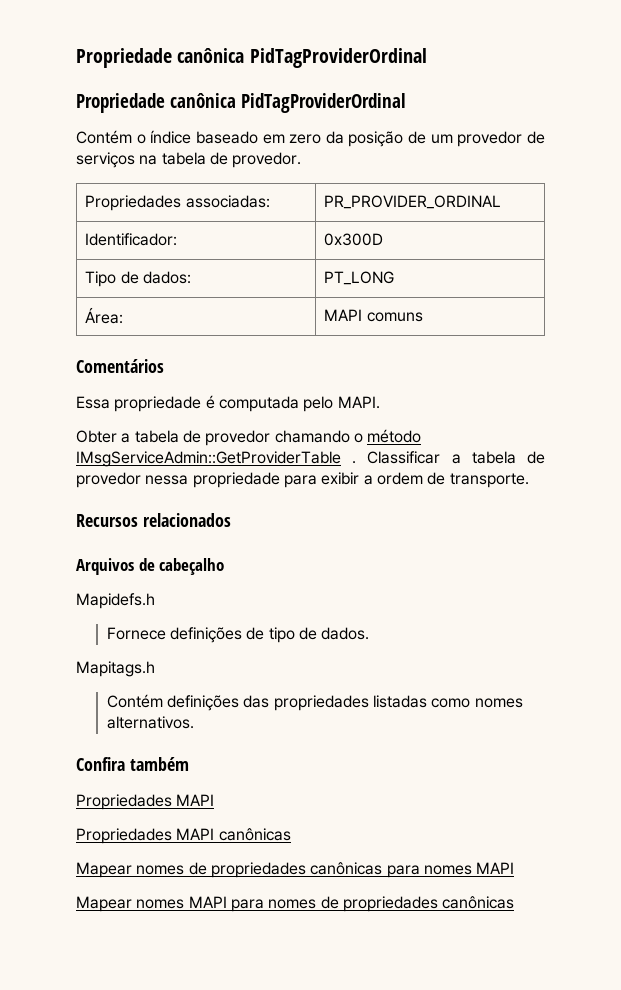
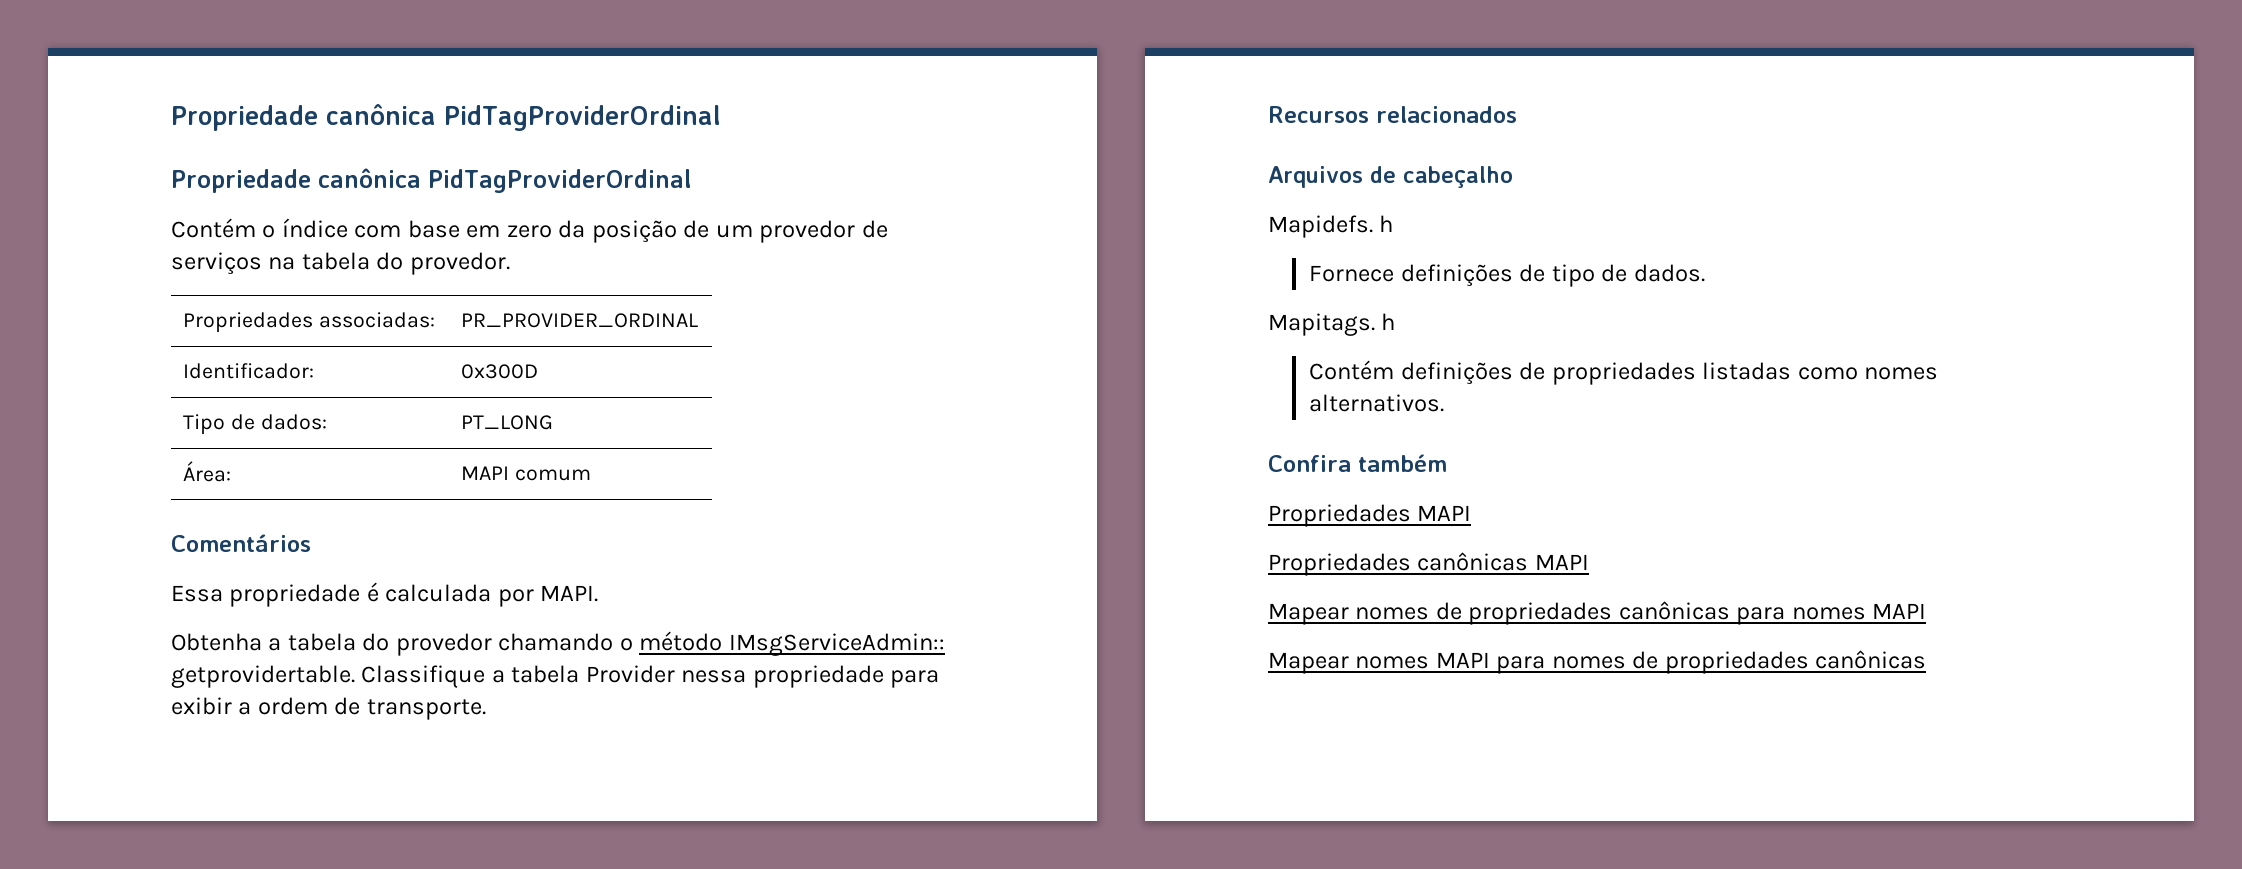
[195,131,258,144] baseado -> [354,220,460,238] com base
[209,152,228,165] de -> [376,252,404,270] do
[366,312,423,322] comuns -> [514,469,591,481] comum
[218,396,334,412] computada pelo -> [385,584,534,607] calculada por
[76,430,201,443] Obter a tabela de -> [171,633,390,651] Obtenha a tabela do
[76,451,545,467] [76,472,141,488] IMsgServiceAdmin::GetProviderTable . Classificar a tabela de provedor -> [728,633,945,656] [171,665,675,688] IMsgServiceAdmin:: getprovidertable. Classifique a tabela Provider
[76,593,155,609] Mapidefs.h -> [1268,215,1394,238] Mapidefs. h
[76,661,155,677] Mapitags.h -> [1268,313,1396,336] Mapitags. h
[243,695,270,708] das -> [1519,362,1546,380] de
[176,828,291,841] MAPI canônicas -> [1417,552,1589,571] canônicas MAPI

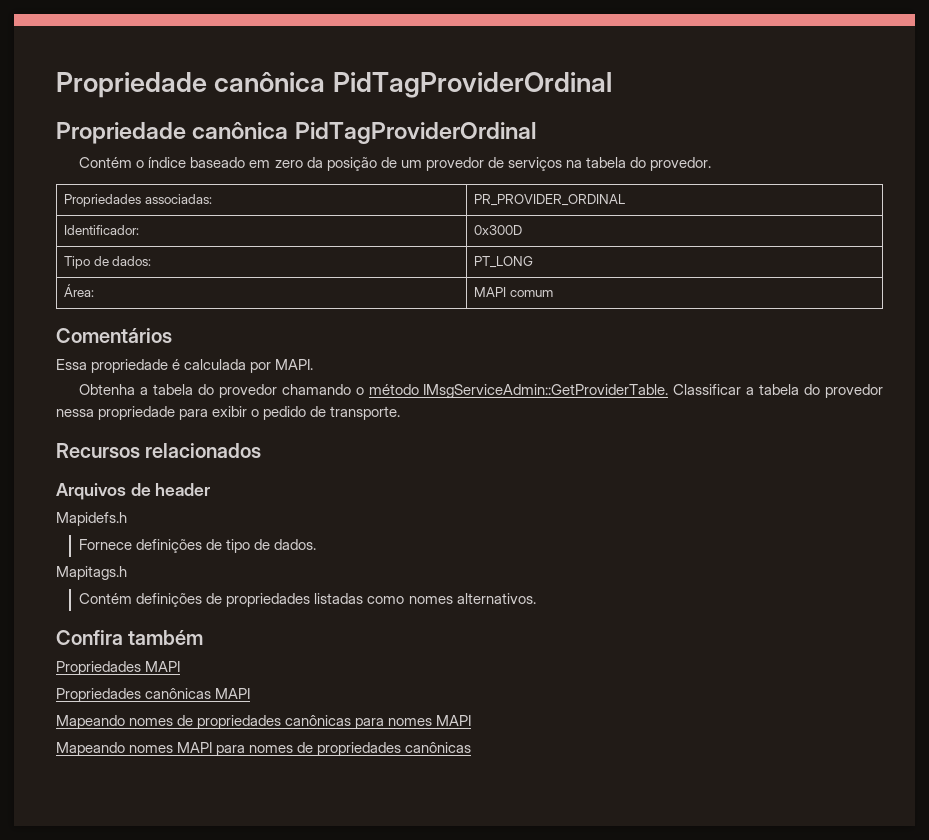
[354,220,460,238] com base -> [190,157,246,168] baseado
[728,633,945,656] [171,665,675,688] IMsgServiceAdmin:: getprovidertable. Classifique a tabela Provider -> [423,384,883,398] IMsgServiceAdmin::GetProviderTable. Classificar a tabela do provedor
[238,697,328,715] a ordem -> [251,406,307,420] o pedido
[1403,166,1513,188] [1268,215,1394,238] cabeçalho // Mapidefs. h -> [155,483,211,496] [56,512,127,526] header // Mapidefs.h
[1268,313,1396,336] Mapitags. h -> [56,566,127,580] Mapitags.h
[1268,603,1349,625] Mapear -> [56,715,125,729] Mapeando
[1268,652,1349,674] Mapear -> [56,742,125,756] Mapeando

